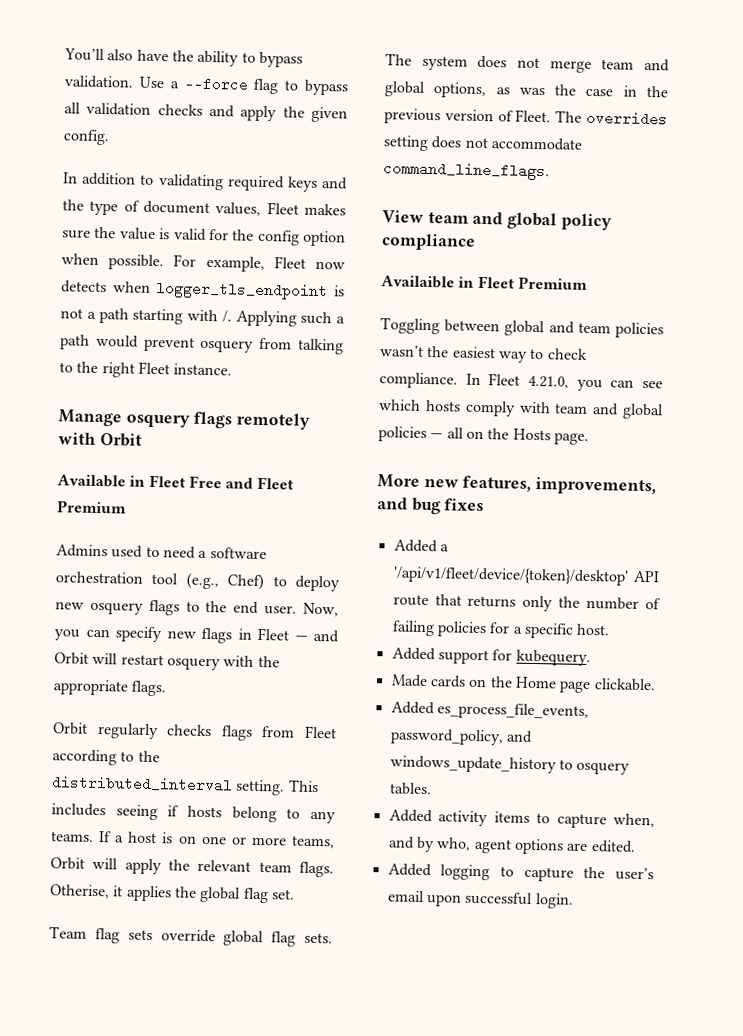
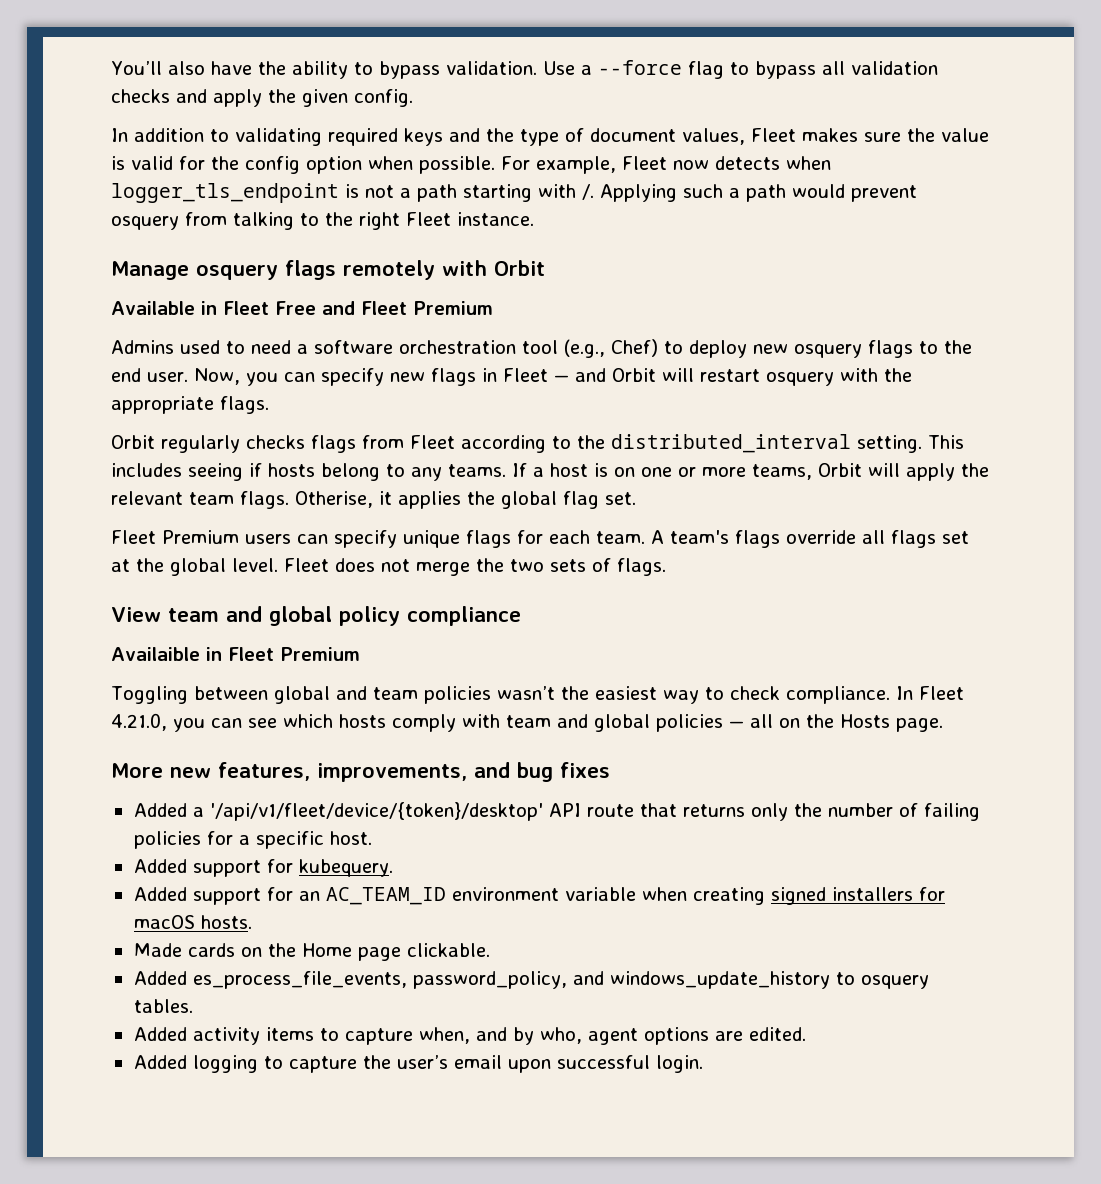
[49,926,333,947] [385,53,670,73] [384,81,668,99] [384,108,668,127] [383,135,582,151] [383,161,550,181] Team flag sets override global flag sets. The system does not merge team and global options, as was the case in the previous version of Fleet. The overrides setting does not accommodate command_line_flags. -> [111,530,969,548] [111,558,666,576] Fleet Premium users can specify unique flags for each team. A team's flags override all flags set at the global level. Fleet does not merge the two sets of flags.
(591, 658) none -> [133,887,945,905] [133,915,252,929] // Added support for an AC_TEAM_ID environment variable when creating signed installers for macOS hosts.

